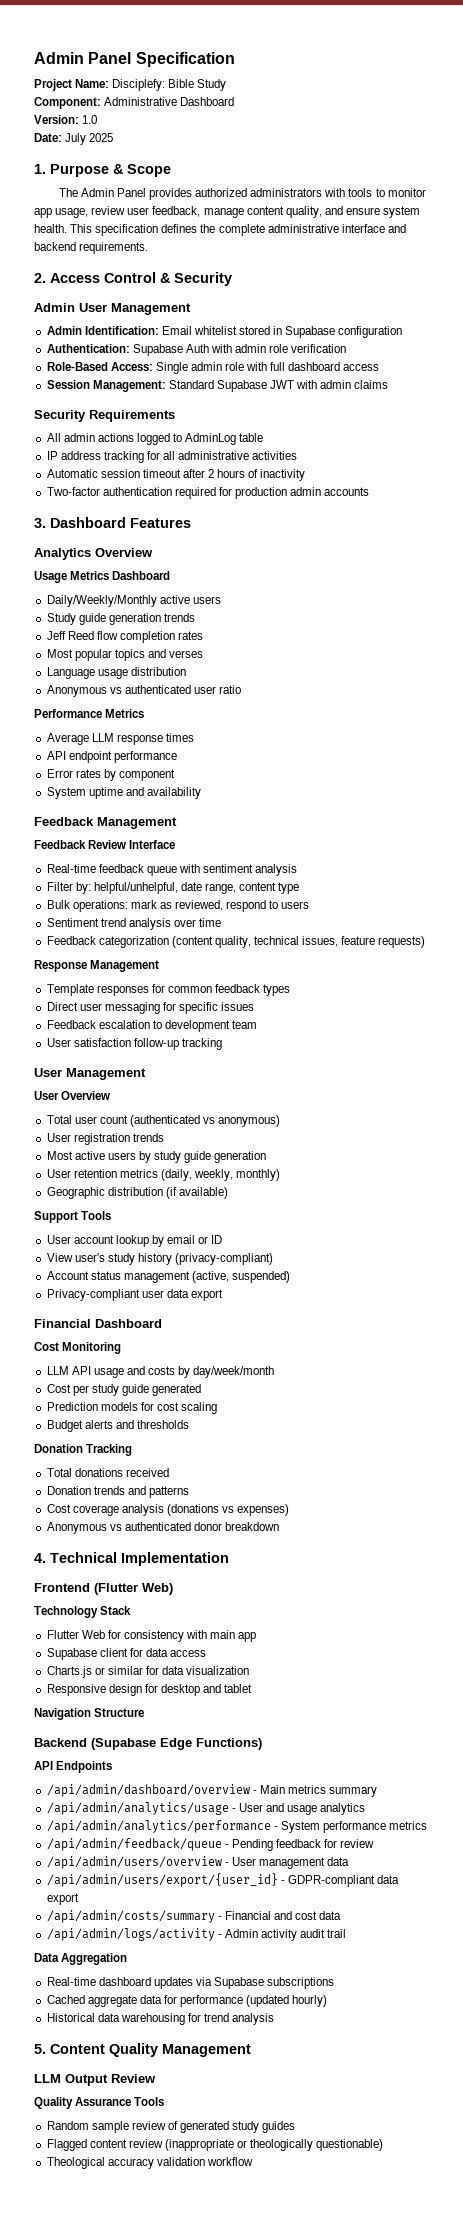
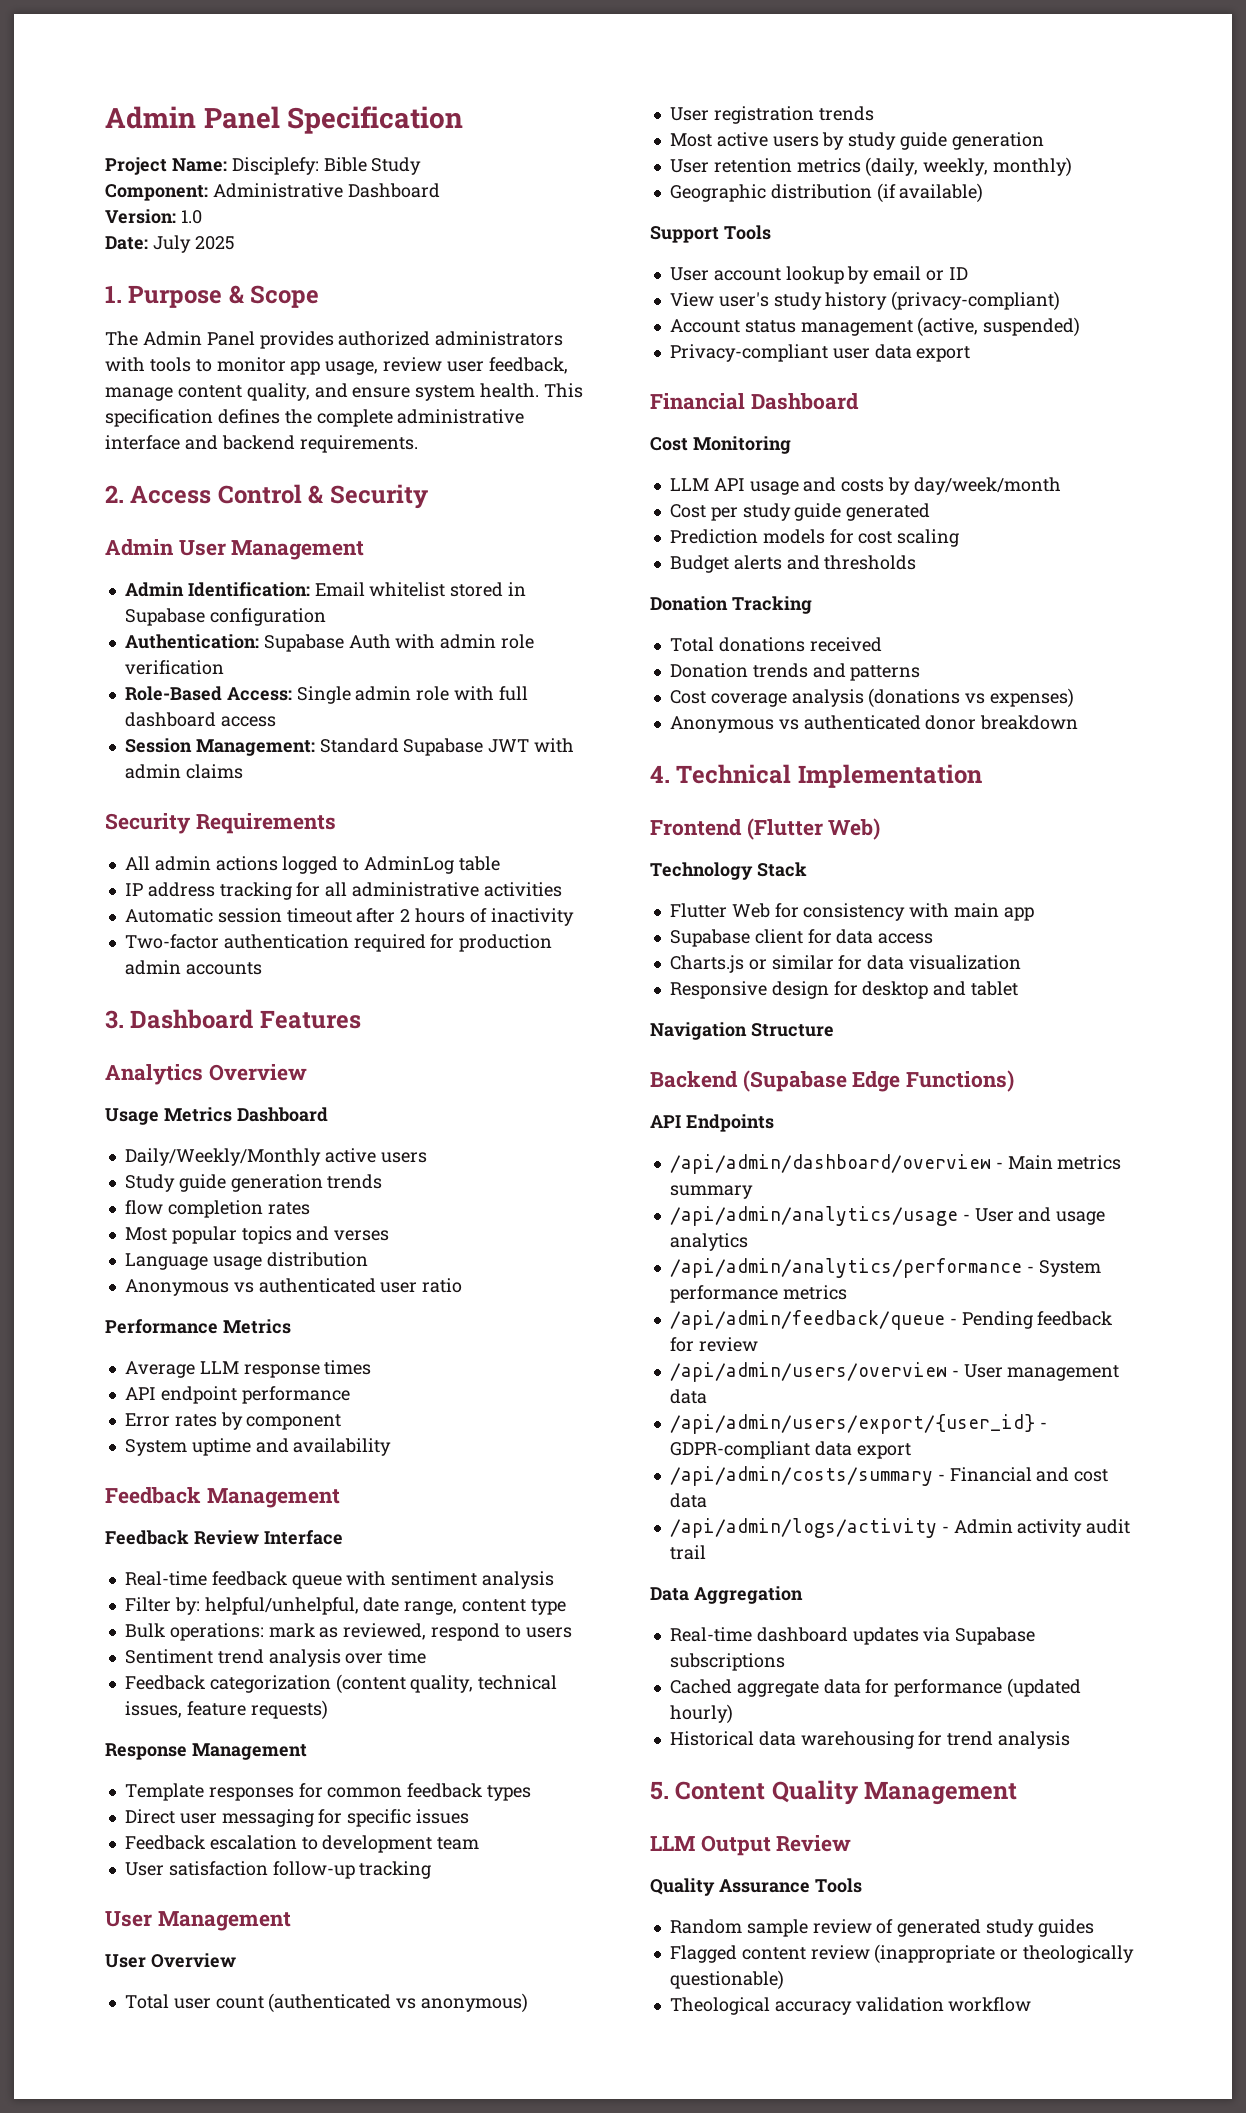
[46,631,94,640] Jeff Reed -> (383, 1181) none

